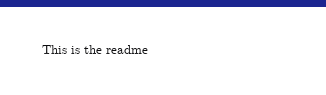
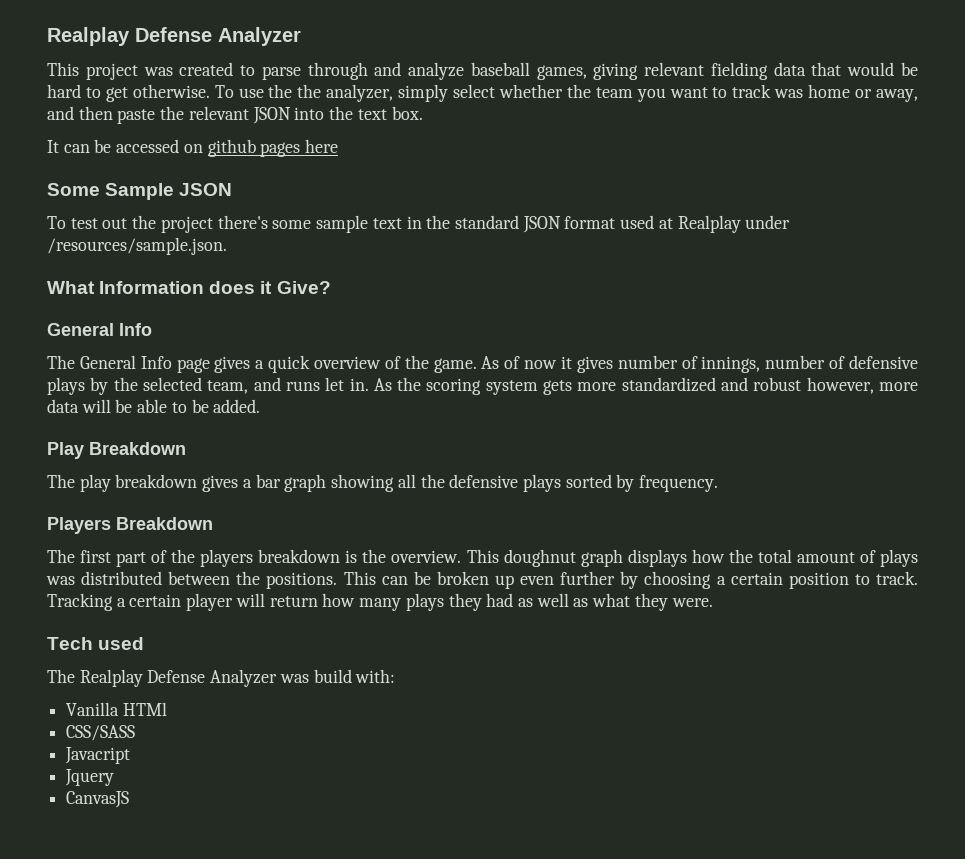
[42,45,148,54] This is the readme -> [47,27,301,46] [47,62,918,80] [47,84,919,102] [47,106,423,124] [47,139,339,157] [47,183,233,200] [47,215,791,233] [47,237,227,255] [47,281,331,294] [47,323,152,336] [47,355,919,373] [47,377,918,395] [47,399,261,413] [47,442,186,459] [47,474,719,492] [47,517,213,534] [47,549,919,567] [46,571,918,589] [47,593,713,611] [47,637,145,650] [47,669,396,687] [66,702,167,716] [66,725,136,741] [65,747,131,764] [65,769,115,786] [66,791,130,808] Realplay Defense Analyzer // This project was created to parse through and analyze baseball games, giving relevant fielding data that would be hard to get otherwise. To use the the analyzer, simply select whether the team you want to track was home or away, and then paste the relevant JSON into the text box. // It can be accessed on github pages here // Some Sample JSON // To test out the project there's some sample text in the standard JSON format used at Realplay under /resources/sample.json. // What Information does it Give? // General Info // The General Info page gives a quick overview of the game. As of now it gives number of innings, number of defensive plays by the selected team, and runs let in. As the scoring system gets more standardized and robust however, more data will be able to be added. // Play Breakdown // The play breakdown gives a bar graph showing all the defensive plays sorted by frequency. // Players Breakdown // The first part of the players breakdown is the overview. This doughnut graph displays how the total amount of plays was distributed between the positions. This can be broken up even further by choosing a certain position to track. Tracking a certain player will return how many plays they had as well as what they were. // Tech used // The Realplay Defense Analyzer was build with: // Vanilla HTMl // CSS/SASS // Javacript // Jquery // CanvasJS

